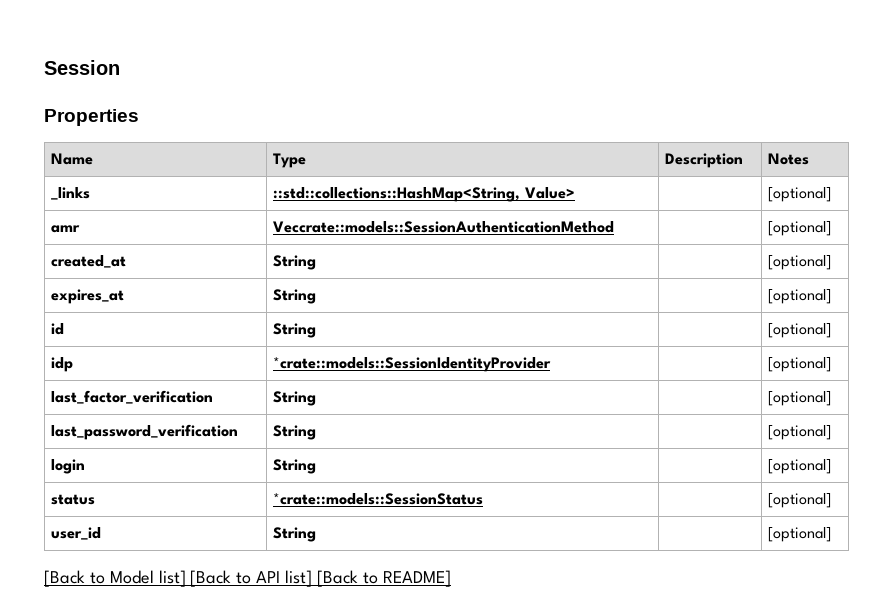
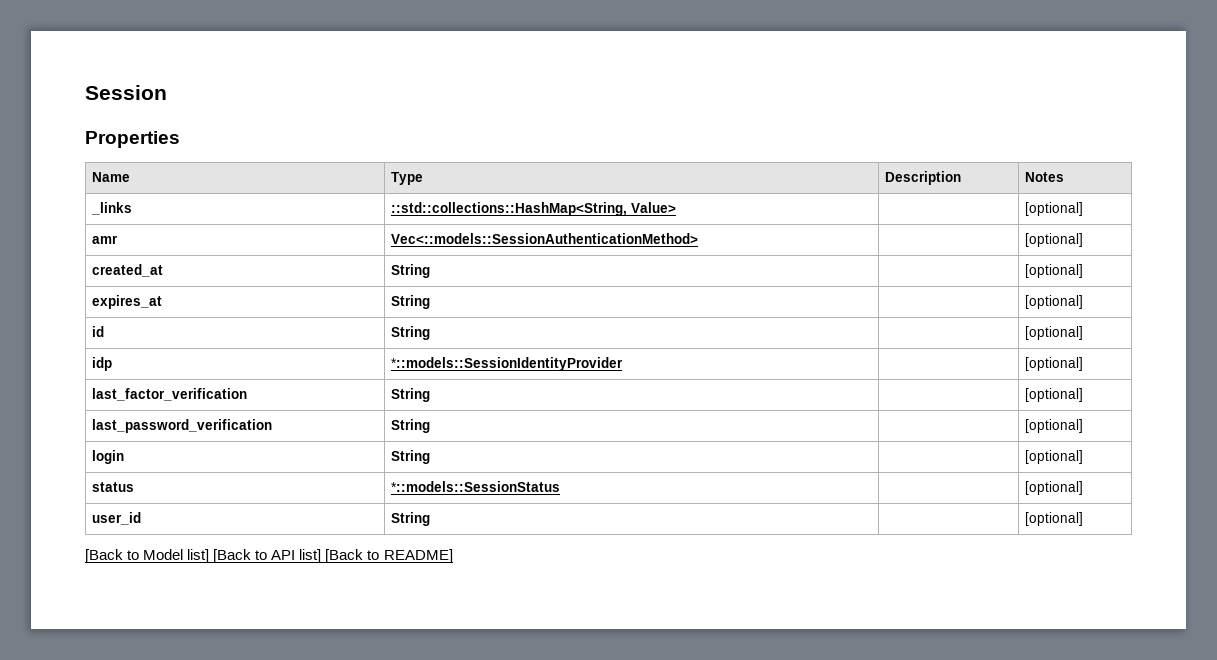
[273,221,615,233] Veccrate::models::SessionAuthenticationMethod -> [391,233,699,244] Vec<::models::SessionAuthenticationMethod>
[273,357,552,372] *crate::models::SessionIdentityProvider -> [391,357,624,371] *::models::SessionIdentityProvider
[273,493,484,505] *crate::models::SessionStatus -> [391,481,561,492] *::models::SessionStatus

